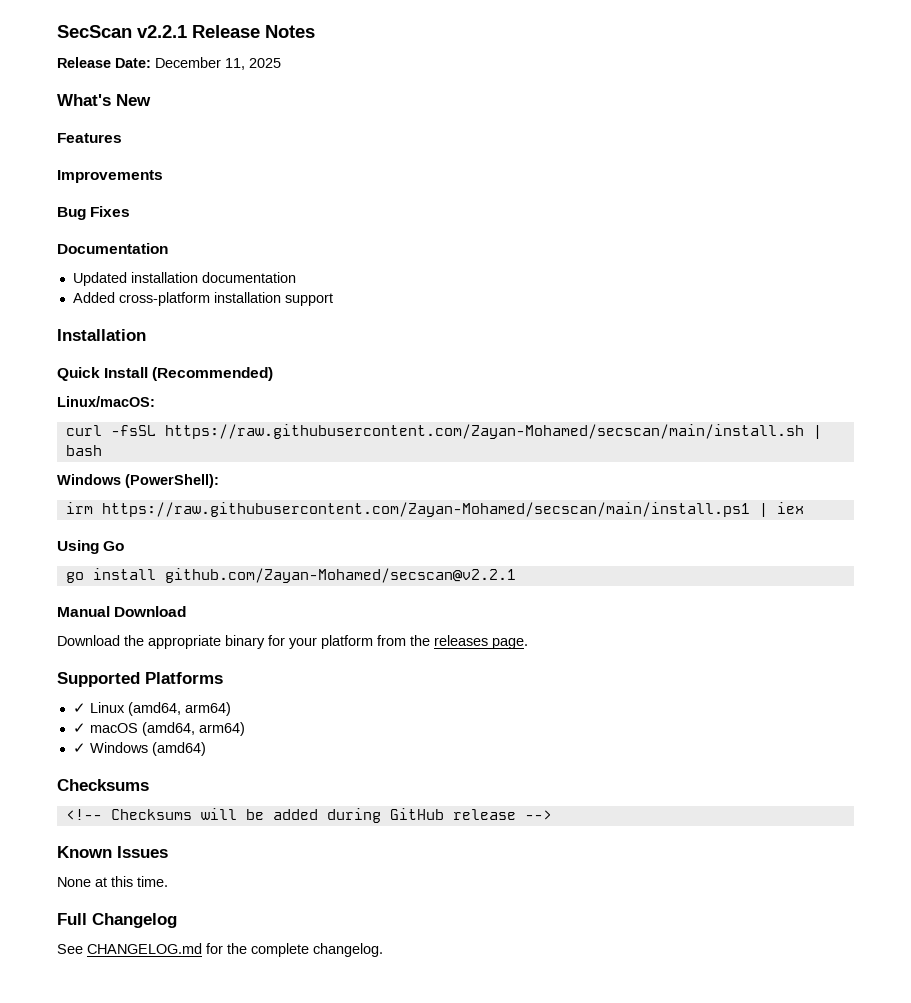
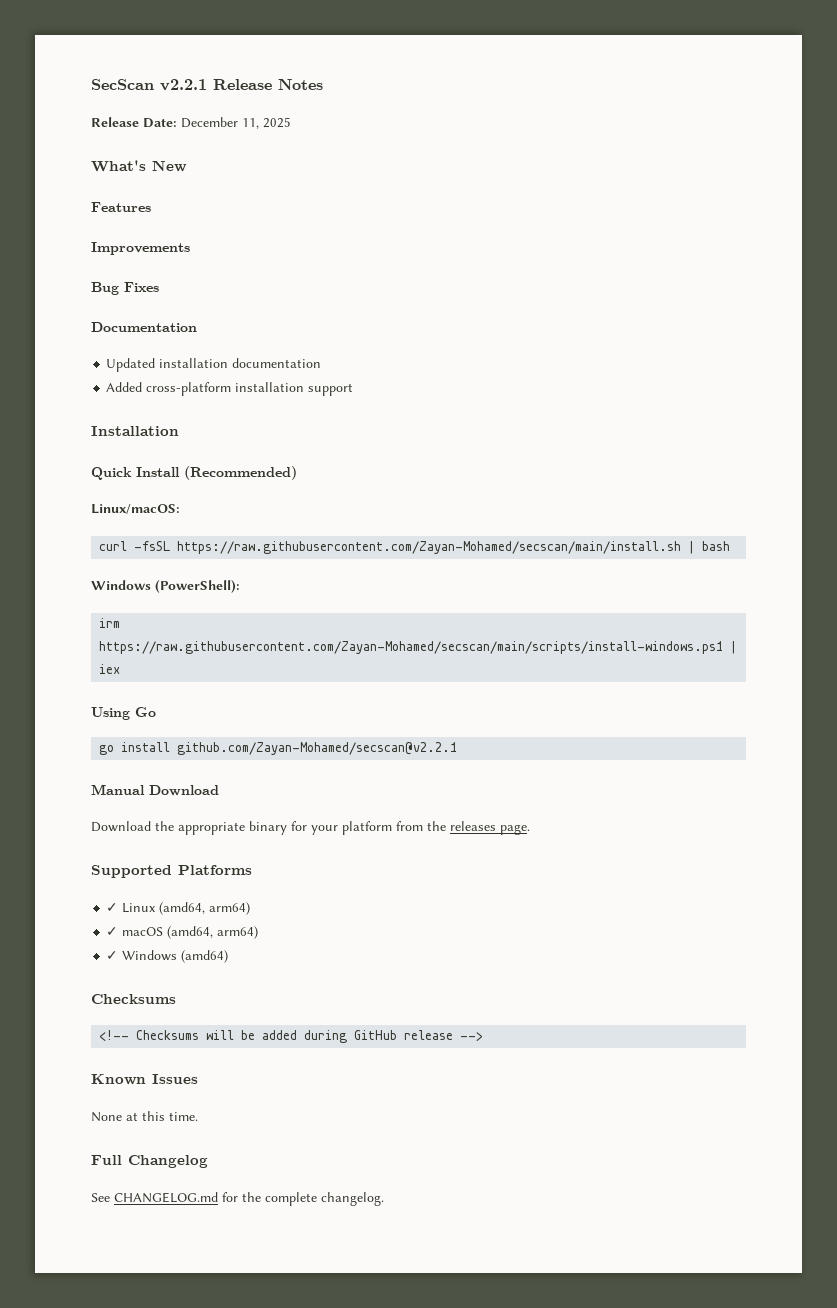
[101,502,750,517] https://raw.githubusercontent.com/Zayan-Mohamed/secscan/main/install.ps1 -> [99,641,724,654] https://raw.githubusercontent.com/Zayan-Mohamed/secscan/main/scripts/install-windows.ps1

